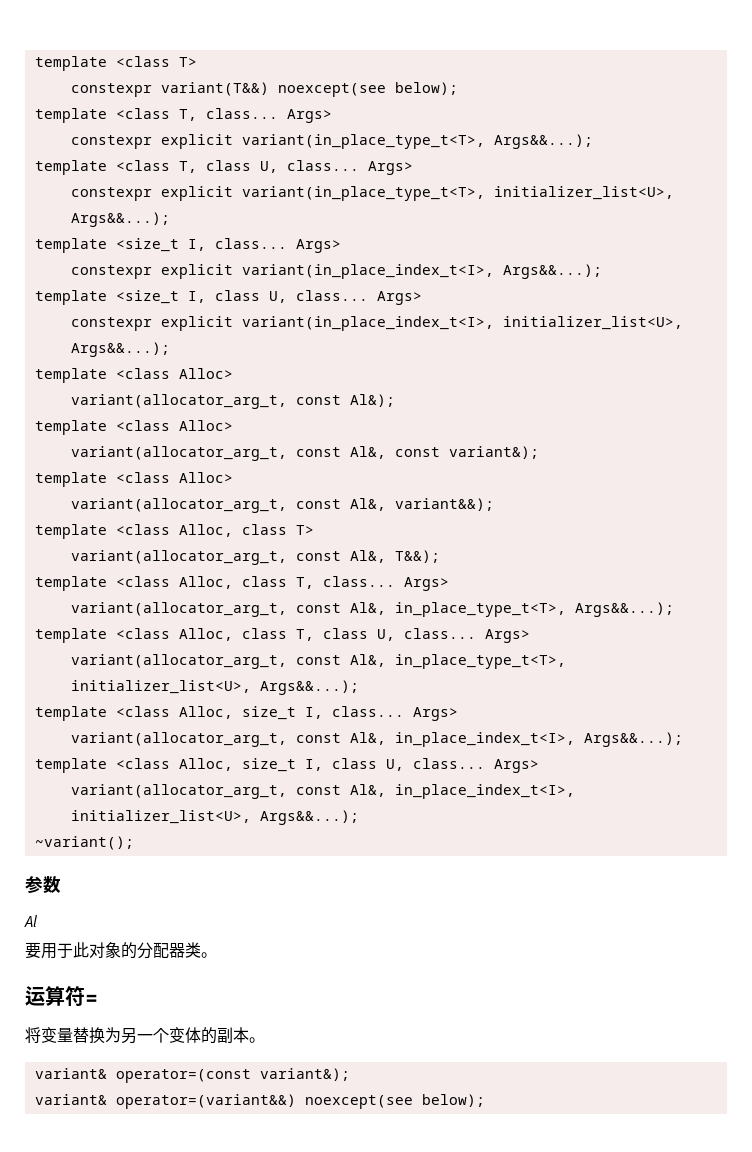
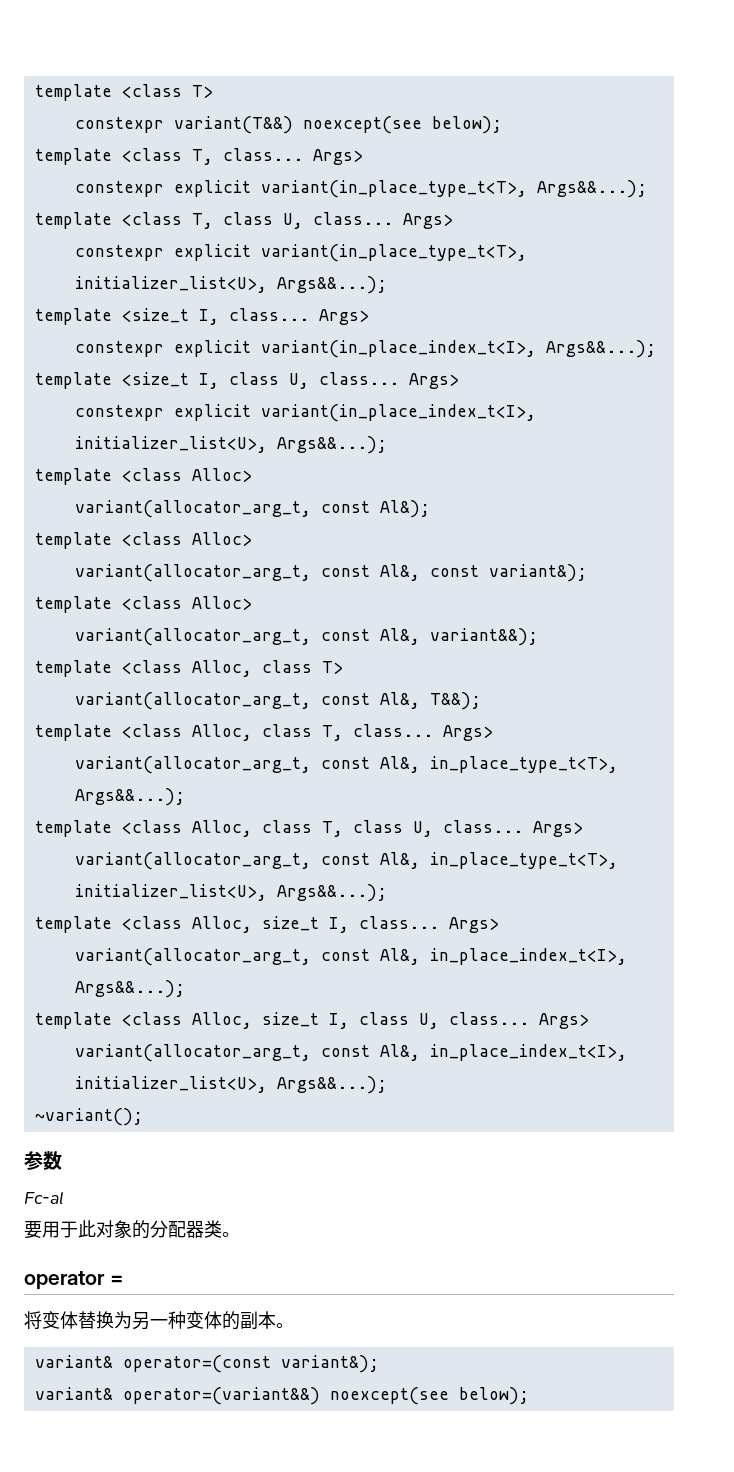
[24,915,37,927] Al -> [24,1191,63,1205] Fc-al
[25,986,85,1006] 运算符 -> [24,1271,105,1290] operator
[57,1028,73,1042] 量 -> [60,1311,78,1329] 体
[153,1028,169,1043] 个 -> [168,1311,186,1329] 种

